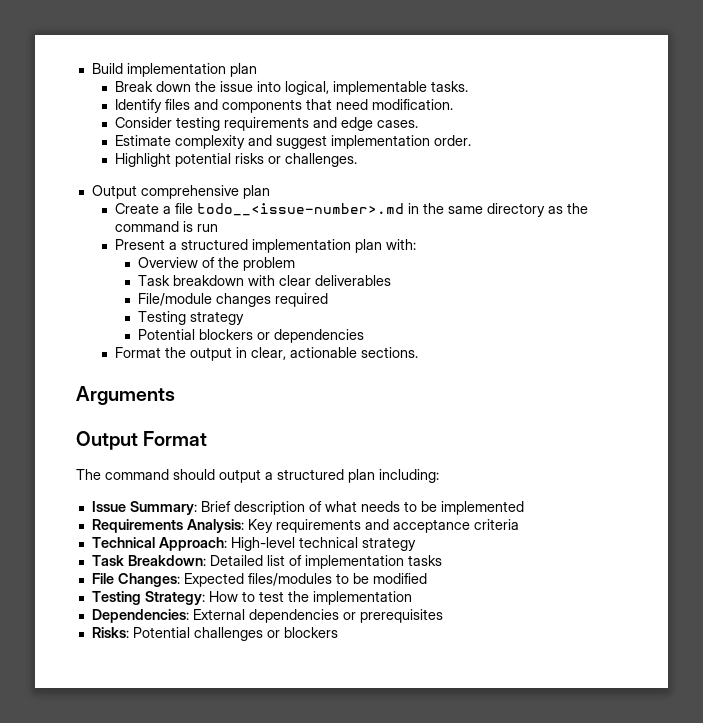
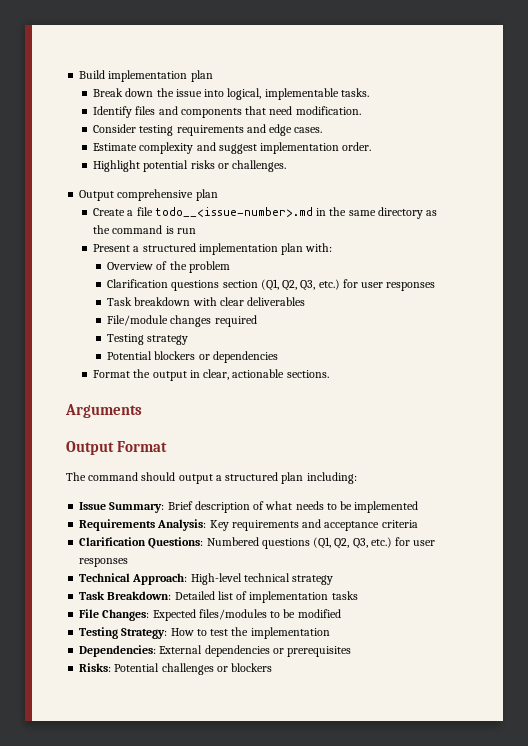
(295, 264) none -> [107,279,436,291] // Clarification questions section (Q1, Q2, Q3, etc.) for user responses
(519, 524) none -> [79,537,436,549] [79,558,129,567] // Clarification Questions: Numbered questions (Q1, Q2, Q3, etc.) for user responses

